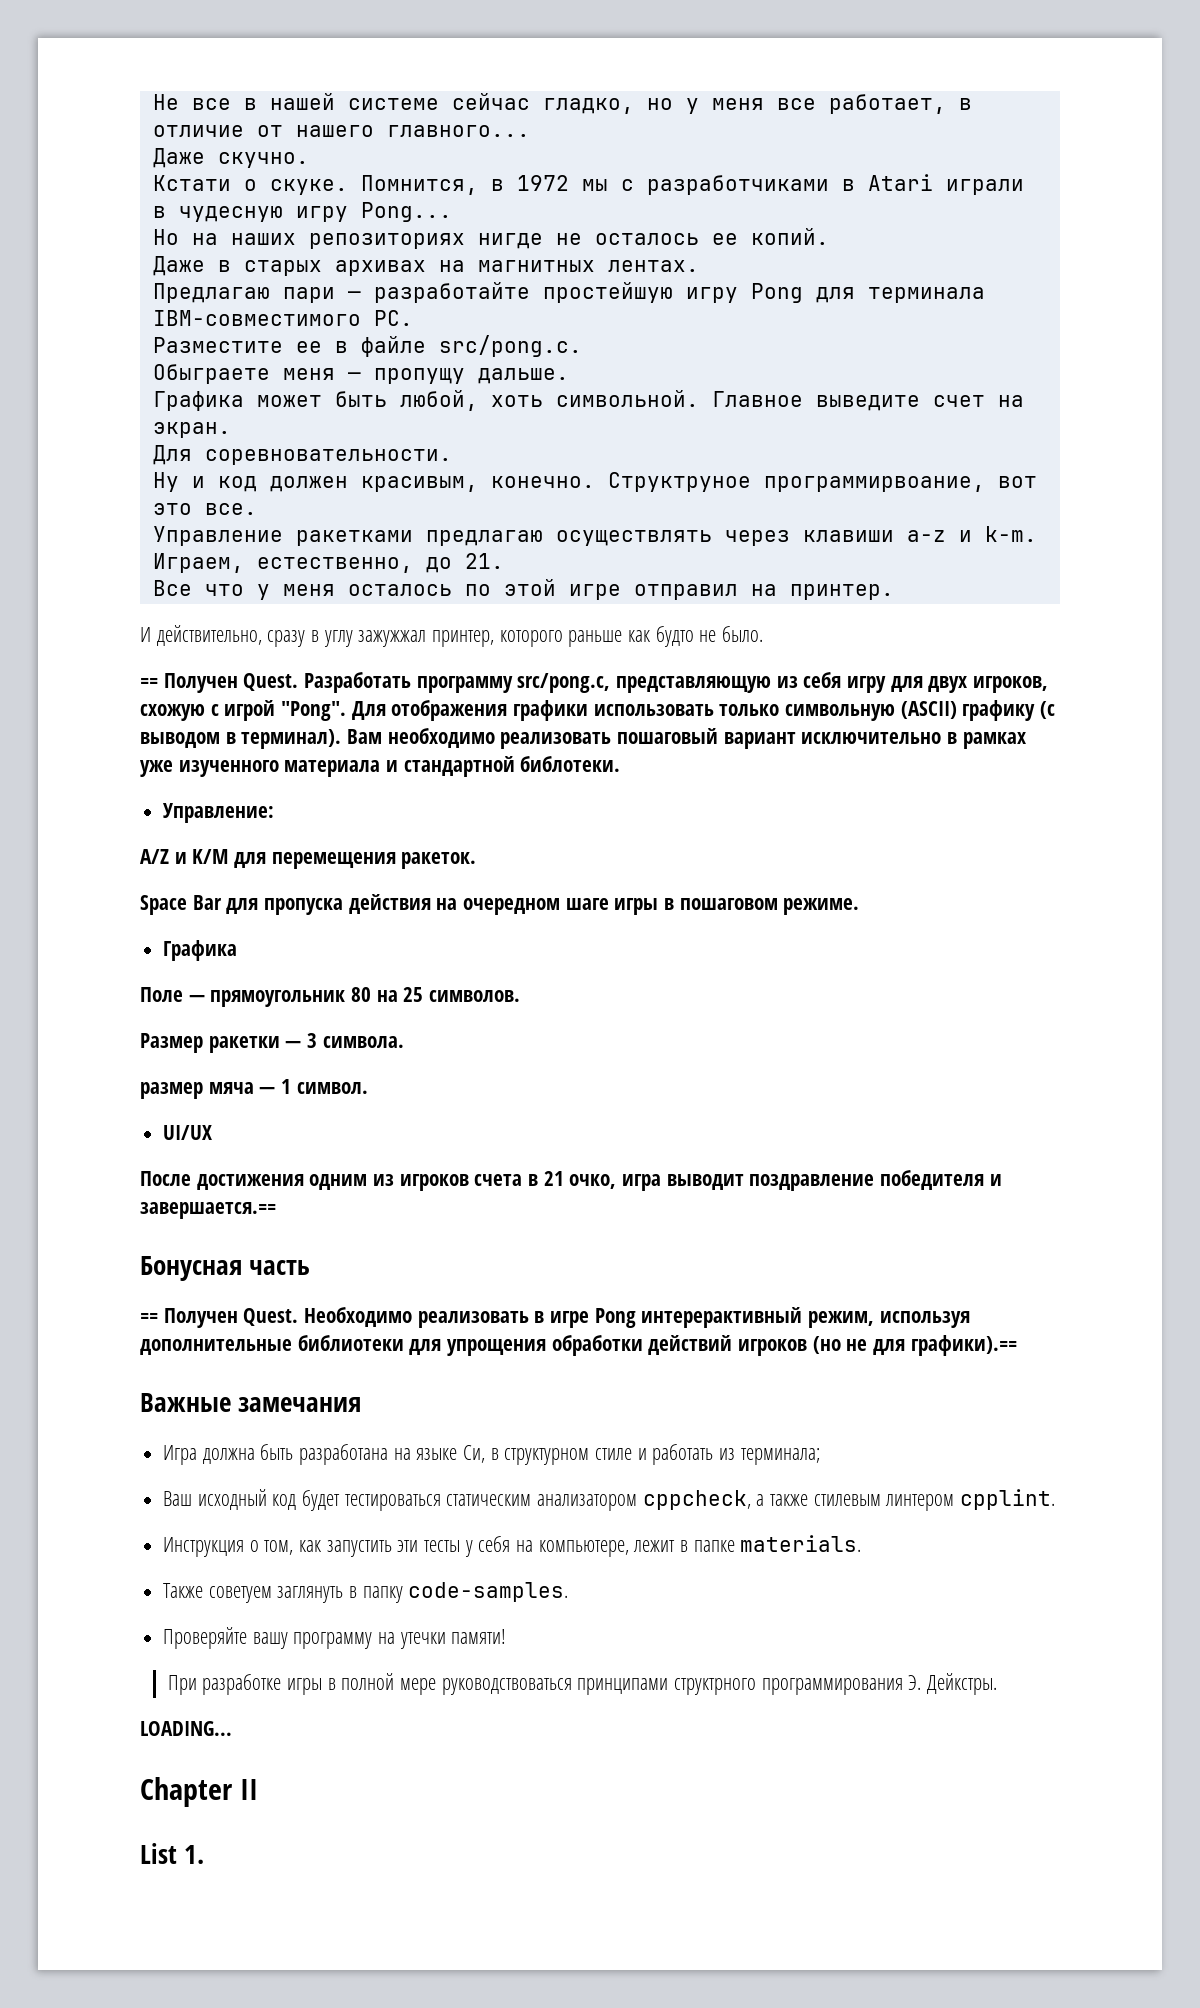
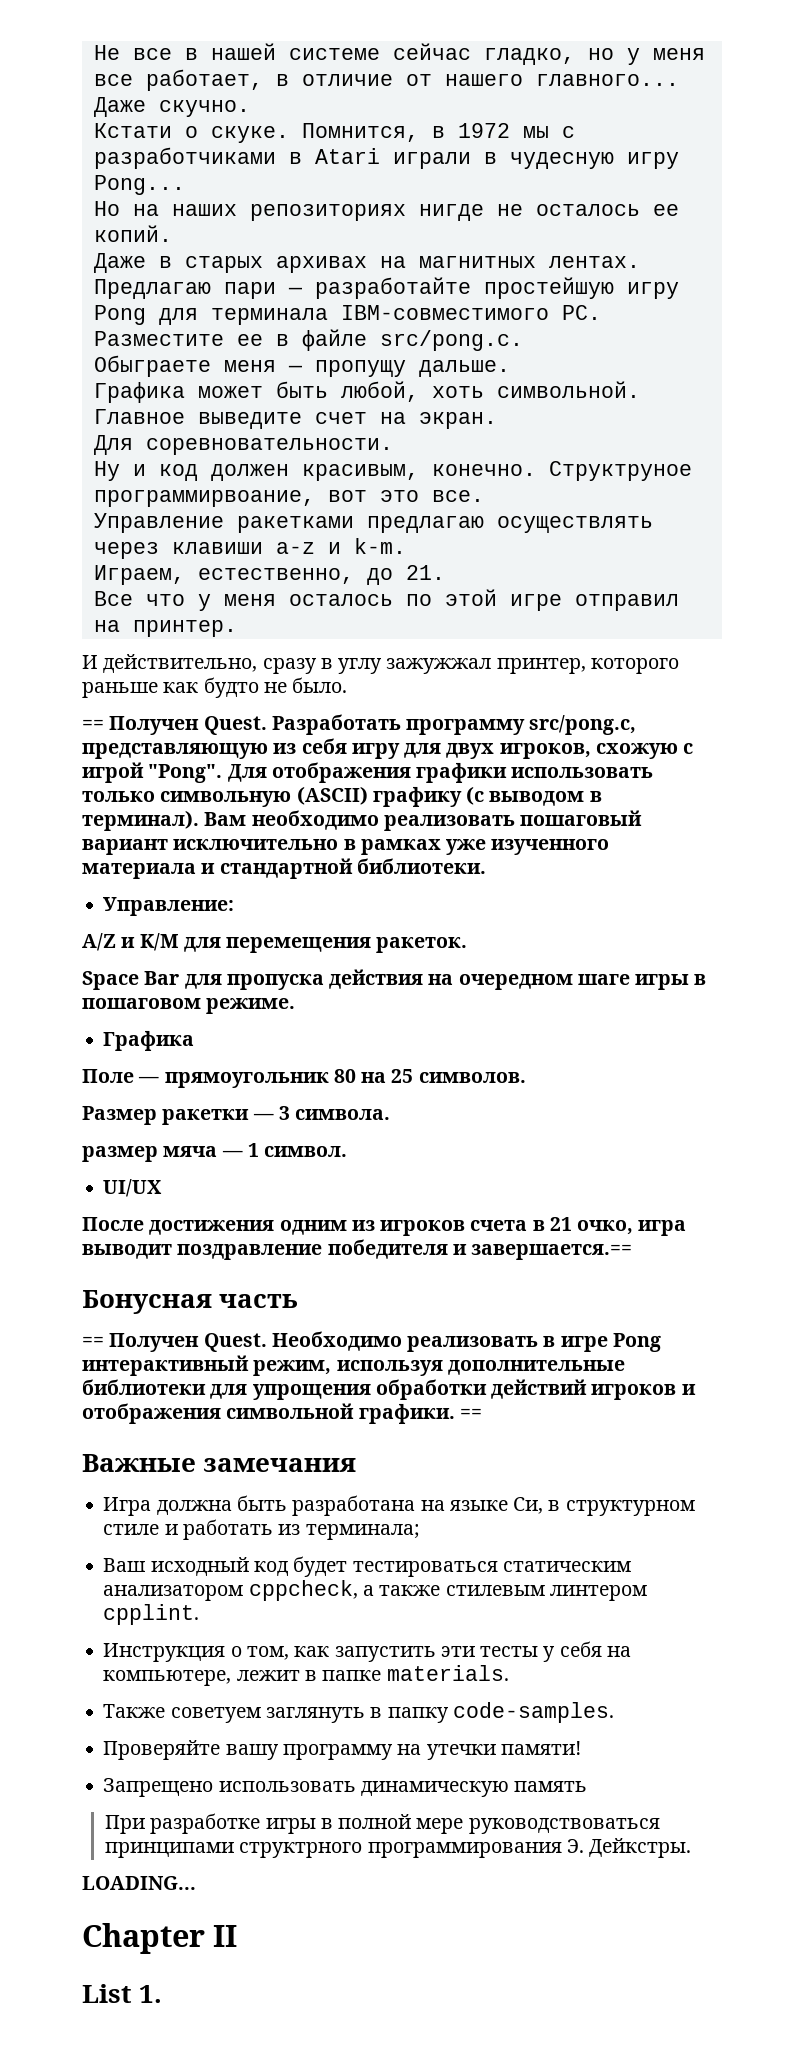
[520,756,621,772] библотеки. -> [356,858,486,874] библиотеки.
[641,1307,803,1328] интерерактивный -> [82,1355,249,1376] интерактивный
[812,1335,1017,1356] (но не для графики).== -> [681,1384,696,1395] [82,1403,482,1424] и отображения символьной графики. ==
(507, 1636) none -> [103,1778,588,1797] // Запрещено использовать динамическую память

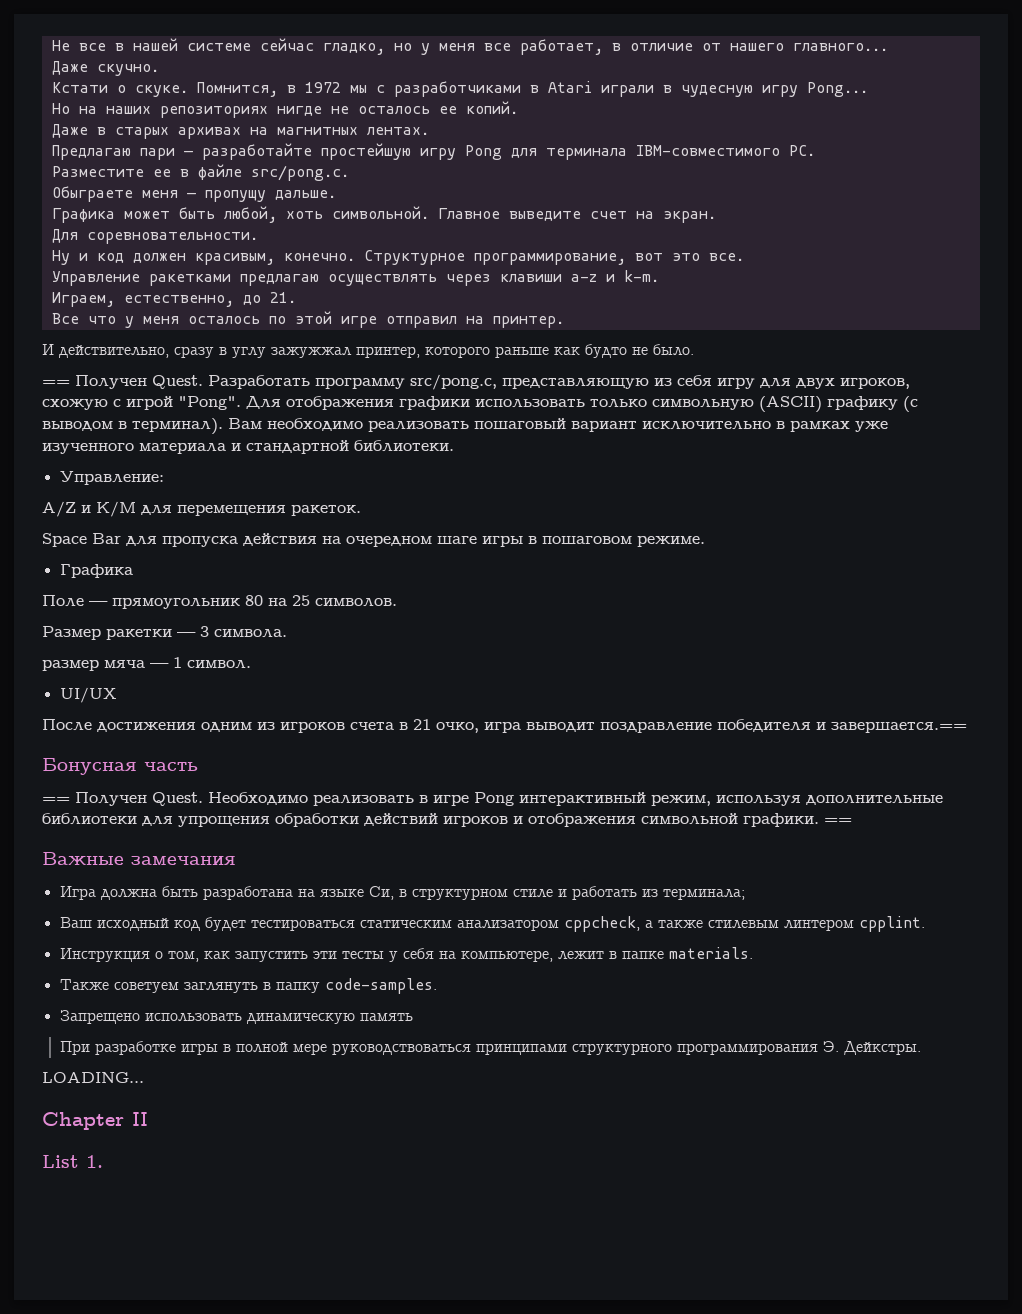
[548,461,692,481] [93,490,315,507] Структруное программирвоание, -> [363,250,626,265] Структурное программирование,
[103,1740,581,1760] // Проверяйте вашу программу на утечки памяти! -> (437, 986) none
[239,1842,363,1858] структрного -> [571,1043,672,1055] структурного

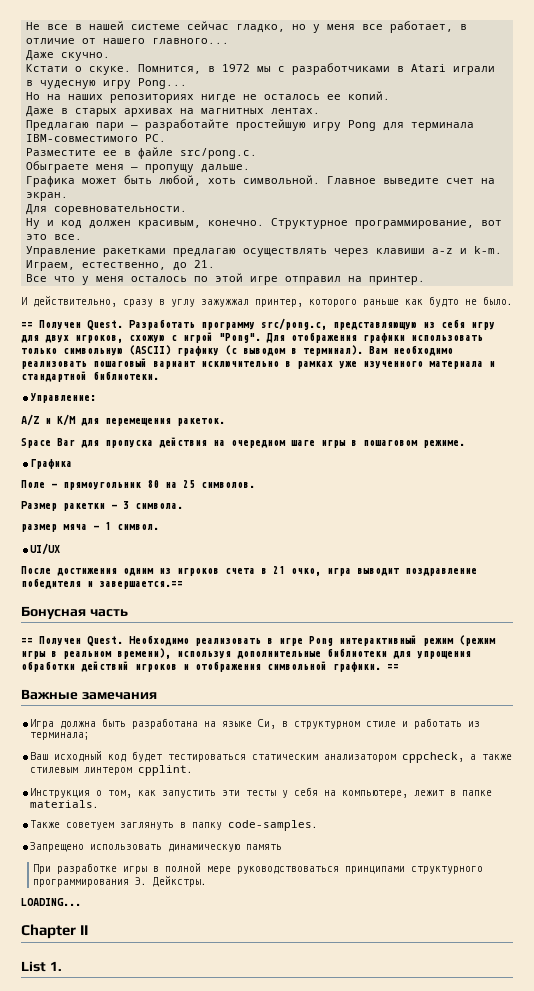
[651,795,711,806] режим, -> [423,635,496,646] [21,648,171,659] режим (режим игры в реальном времени),

